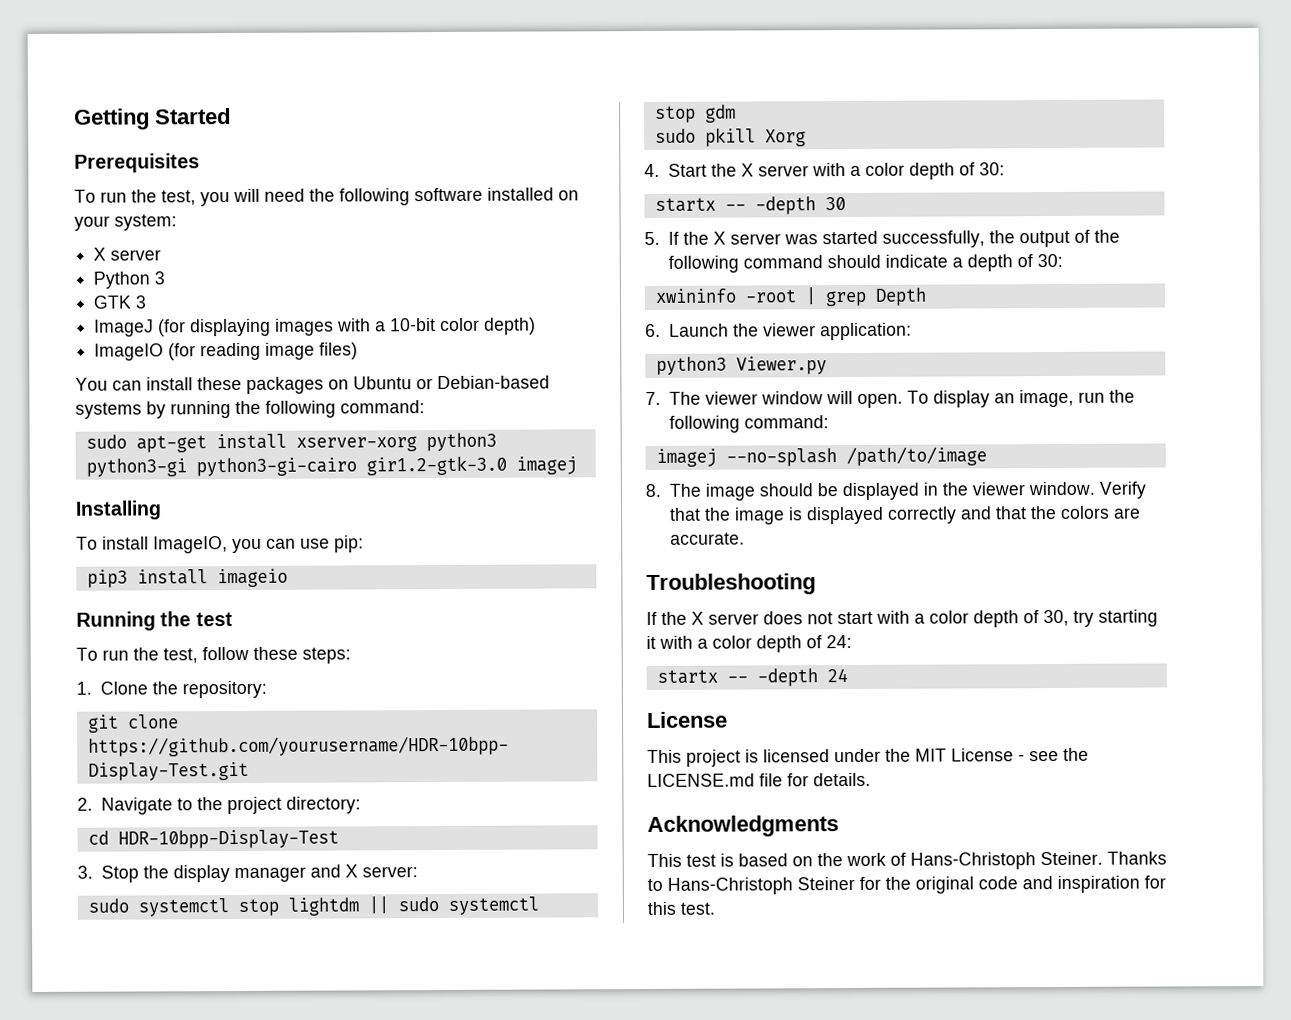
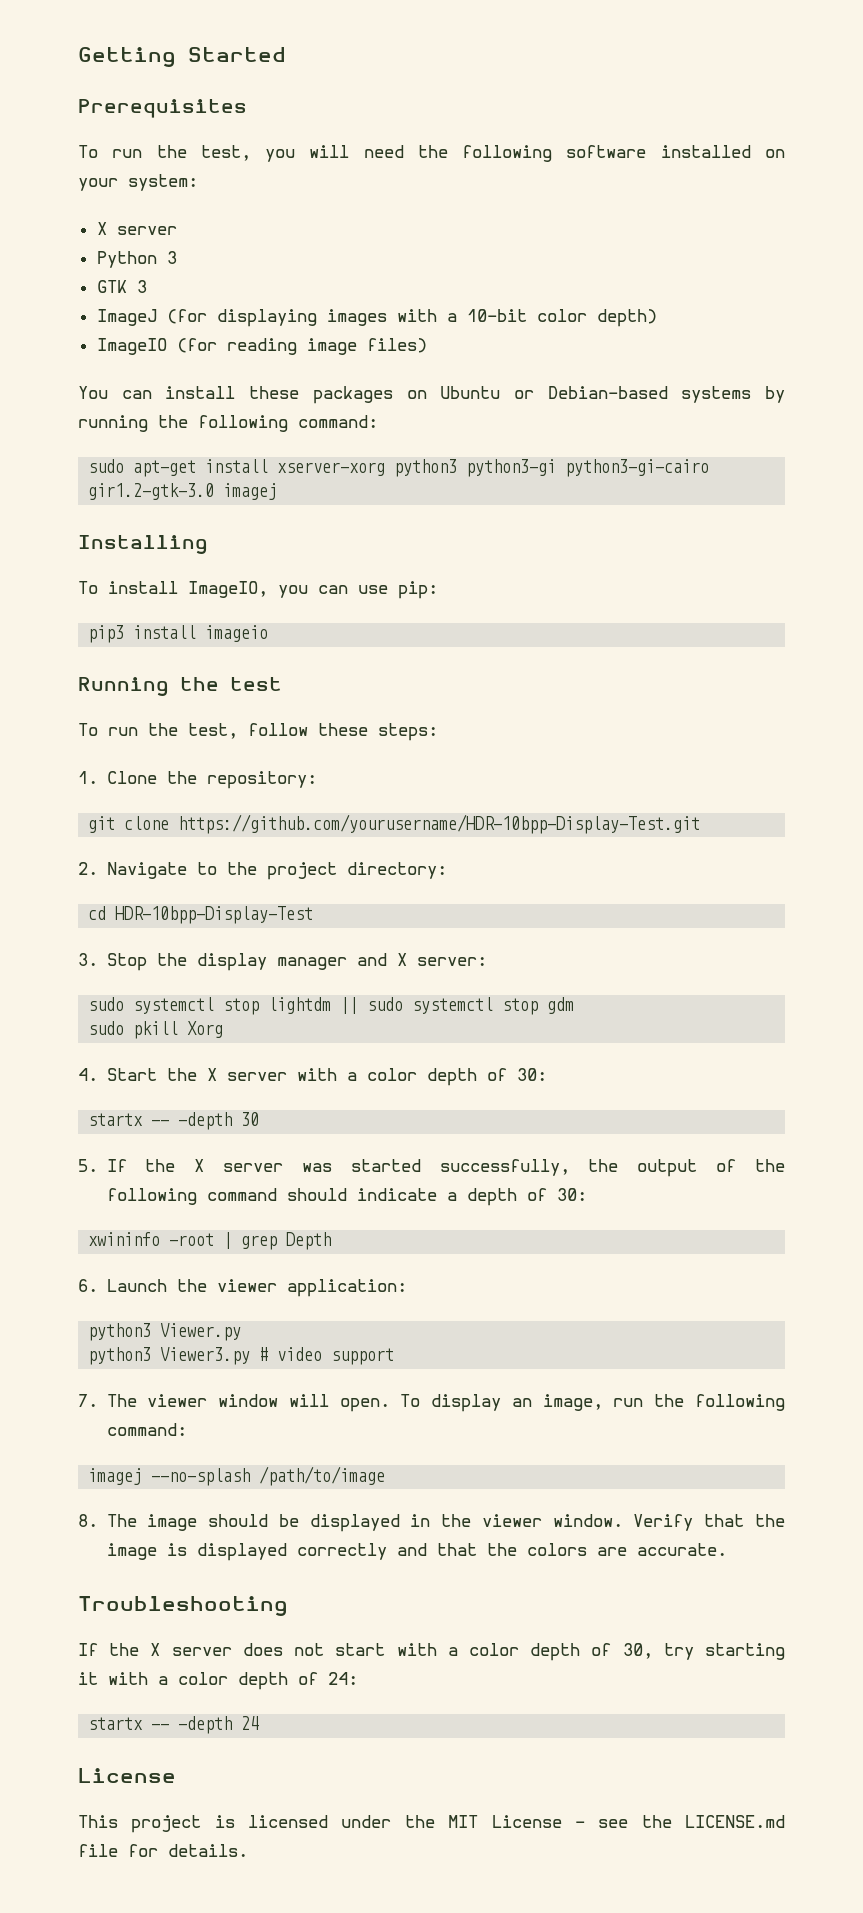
(827, 365) none -> [88,1347,395,1365] // python3 Viewer3.py # video support
[647,815,839,837] [647,851,1167,870] [647,875,1166,895] [647,901,715,915] // Acknowledgments // This test is based on the work of Hans-Christoph Steiner. Thanks to Hans-Christoph Steiner for the original code and inspiration for this test. -> (248, 1850) none

